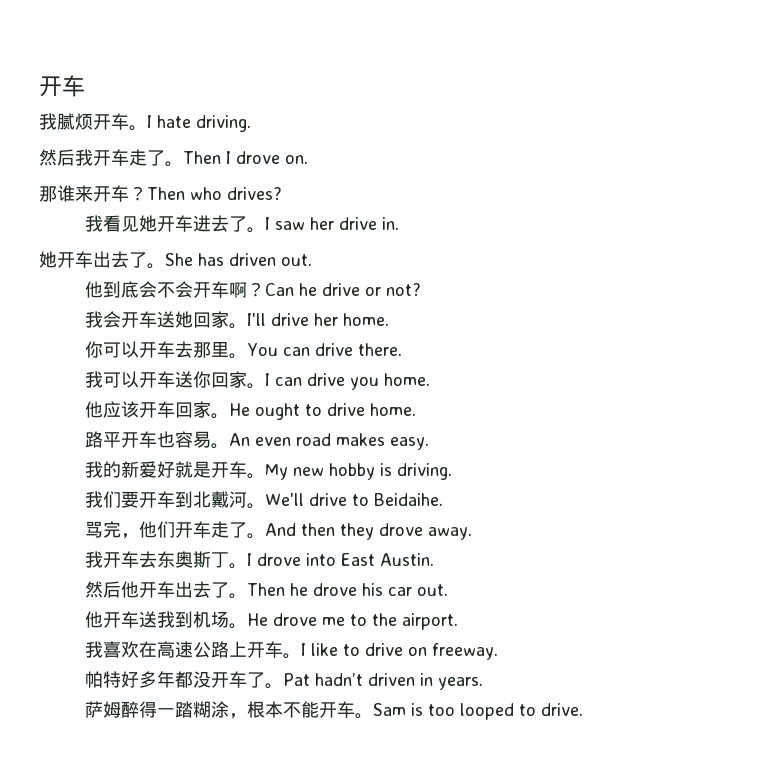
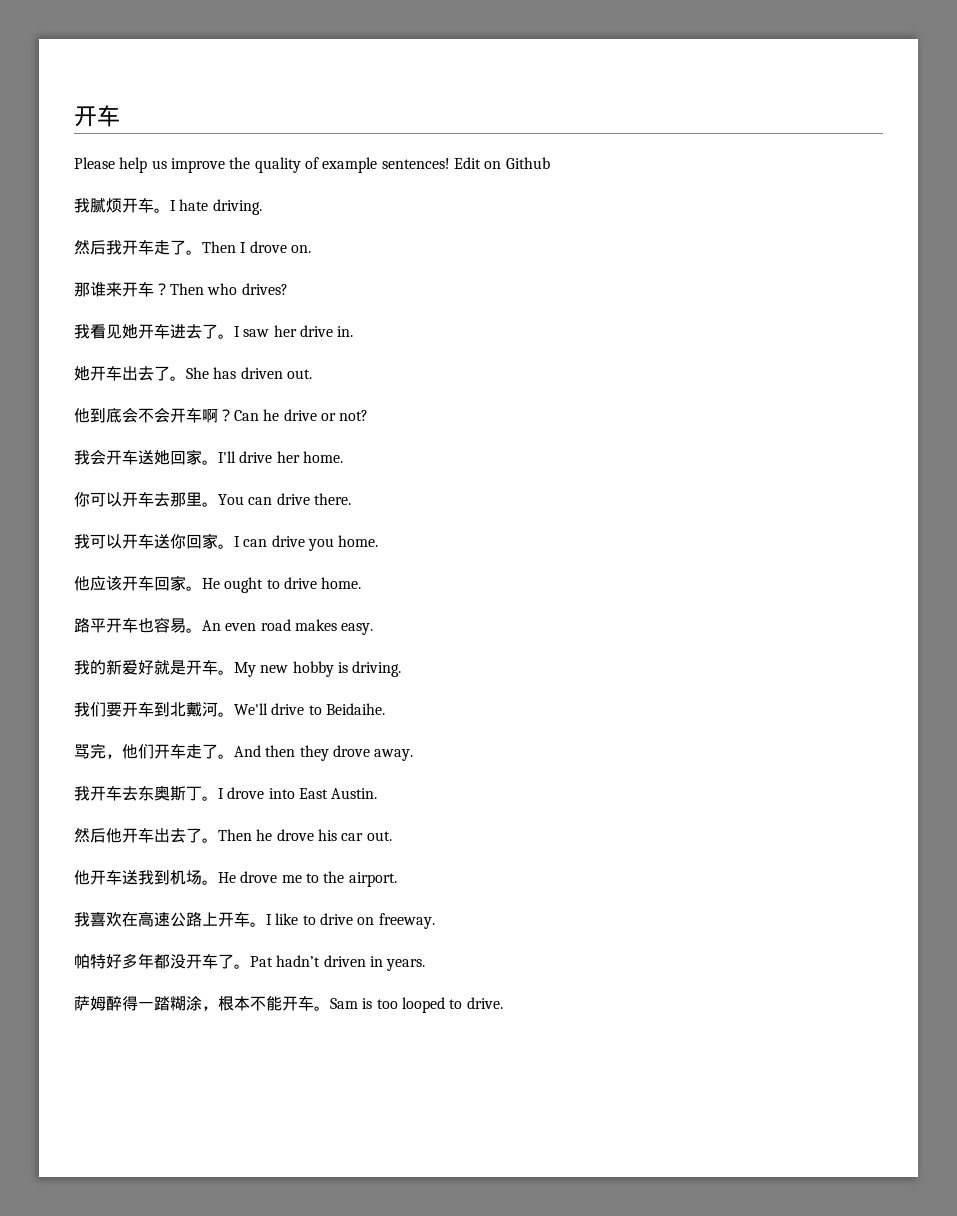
[39,75,85,97] 开车 -> [74,105,120,127] [74,157,550,173] 开车 // Please help us improve the quality of example sentences! Edit on Github

